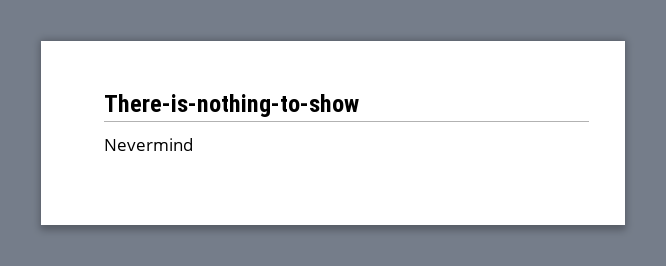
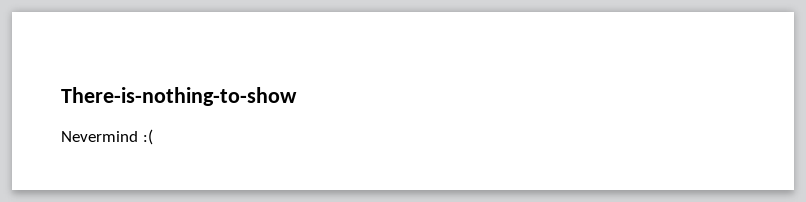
(193, 144) none -> [142,129,153,145] :(

